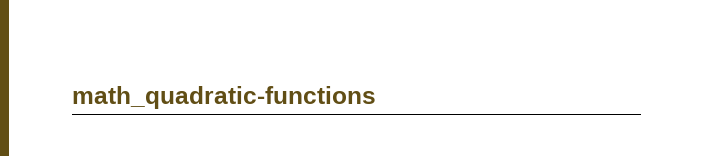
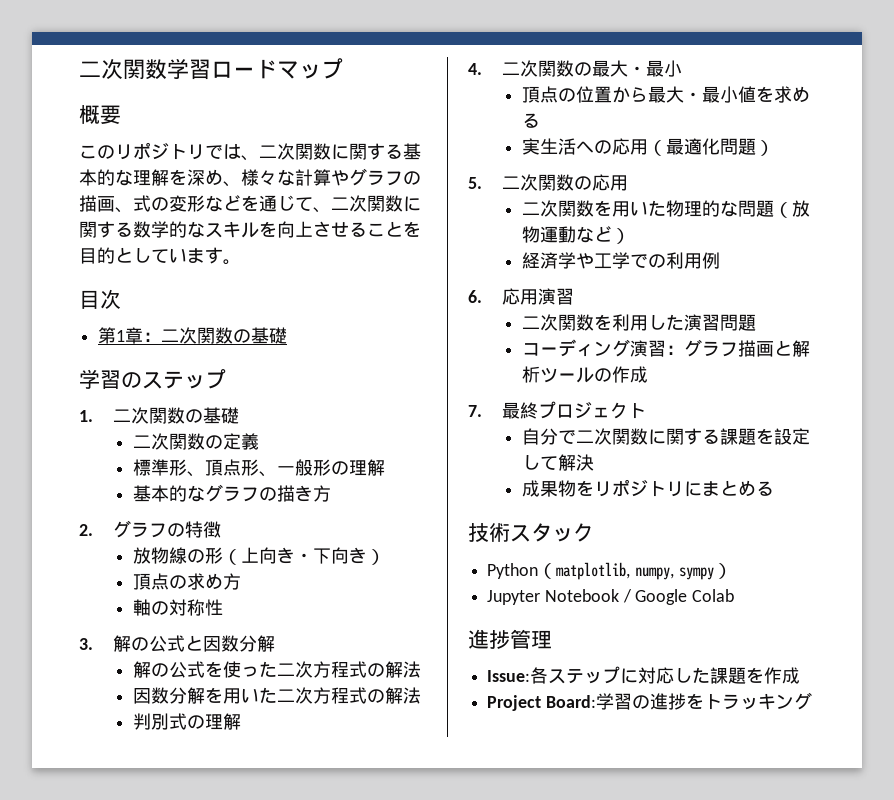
[72,86,376,109] math_quadratic-functions -> [79,58,343,80] [79,105,121,124] [79,142,421,161] [79,168,421,187] [79,195,421,213] [79,221,421,238] [79,247,241,265] [79,289,121,309] [98,327,288,344] [79,369,226,389] [79,407,240,424] [132,433,259,450] [132,459,385,477] [132,484,331,502] [79,520,222,538] [132,547,385,565] [132,573,241,590] [132,599,223,616] [79,635,276,652] [132,661,421,678] [132,687,421,704] [132,713,241,730] [468,60,683,77] [521,86,810,103] [521,113,540,128] [521,138,774,156] [468,174,629,191] [521,200,810,218] [521,226,630,244] [521,252,720,269] [468,288,575,305] [521,314,756,331] [521,339,810,357] [521,366,648,383] [468,401,647,419] [521,428,810,445] [521,454,594,471] [521,479,774,497] [468,523,594,542] [487,562,732,580] [487,589,735,605] [468,629,552,649] [487,666,801,684] [487,692,812,711] 二次関数学習ロードマップ // 概要 // このリポジトリでは、二次関数に関する基本的な理解を深め、様々な計算やグラフの描画、式の変形などを通じて、二次関数に関する数学的なスキルを向上させることを目的としています。 // 目次 // 第1章：二次関数の基礎 // 学習のステップ // 1.二次関数の基礎 // 二次関数の定義 // 標準形、頂点形、一般形の理解 // 基本的なグラフの描き方 // 2.グラフの特徴 // 放物線の形（上向き・下向き） // 頂点の求め方 // 軸の対称性 // 3.解の公式と因数分解 // 解の公式を使った二次方程式の解法 // 因数分解を用いた二次方程式の解法 // 判別式の理解 // 4.二次関数の最大・最小 // 頂点の位置から最大・最小値を求める // 実生活への応用（最適化問題） // 5.二次関数の応用 // 二次関数を用いた物理的な問題（放物運動など） // 経済学や工学での利用例 // 6.応用演習 // 二次関数を利用した演習問題 // コーディング演習：グラフ描画と解析ツールの作成 // 7.最終プロジェクト // 自分で二次関数に関する課題を設定して解決 // 成果物をリポジトリにまとめる // 技術スタック // Python（matplotlib, numpy, sympy） // Jupyter Notebook / Google Colab // 進捗管理 // Issue:各ステップに対応した課題を作成 // Project Board:学習の進捗をトラッキング

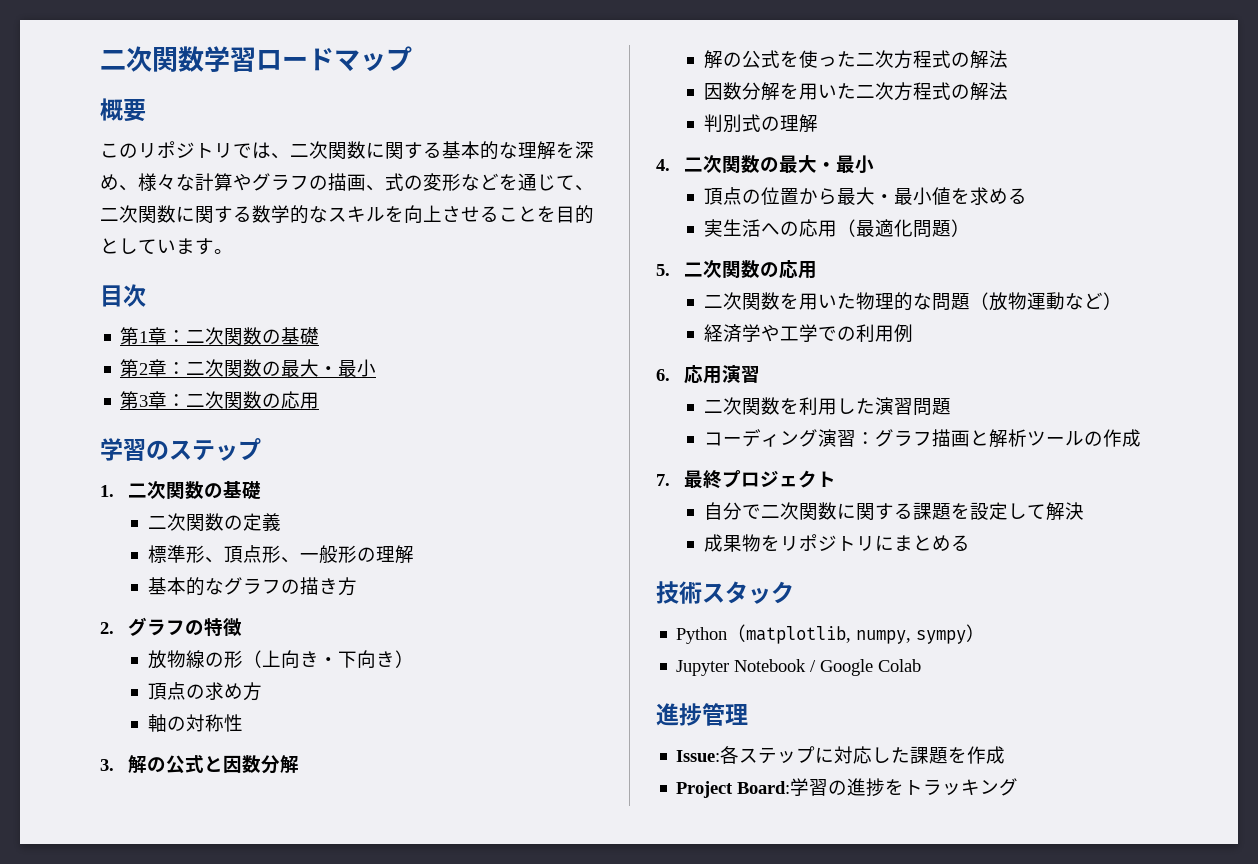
(288, 335) none -> [120,359,377,377] [120,391,320,409] // 第2章：二次関数の最大・最小 // 第3章：二次関数の応用

